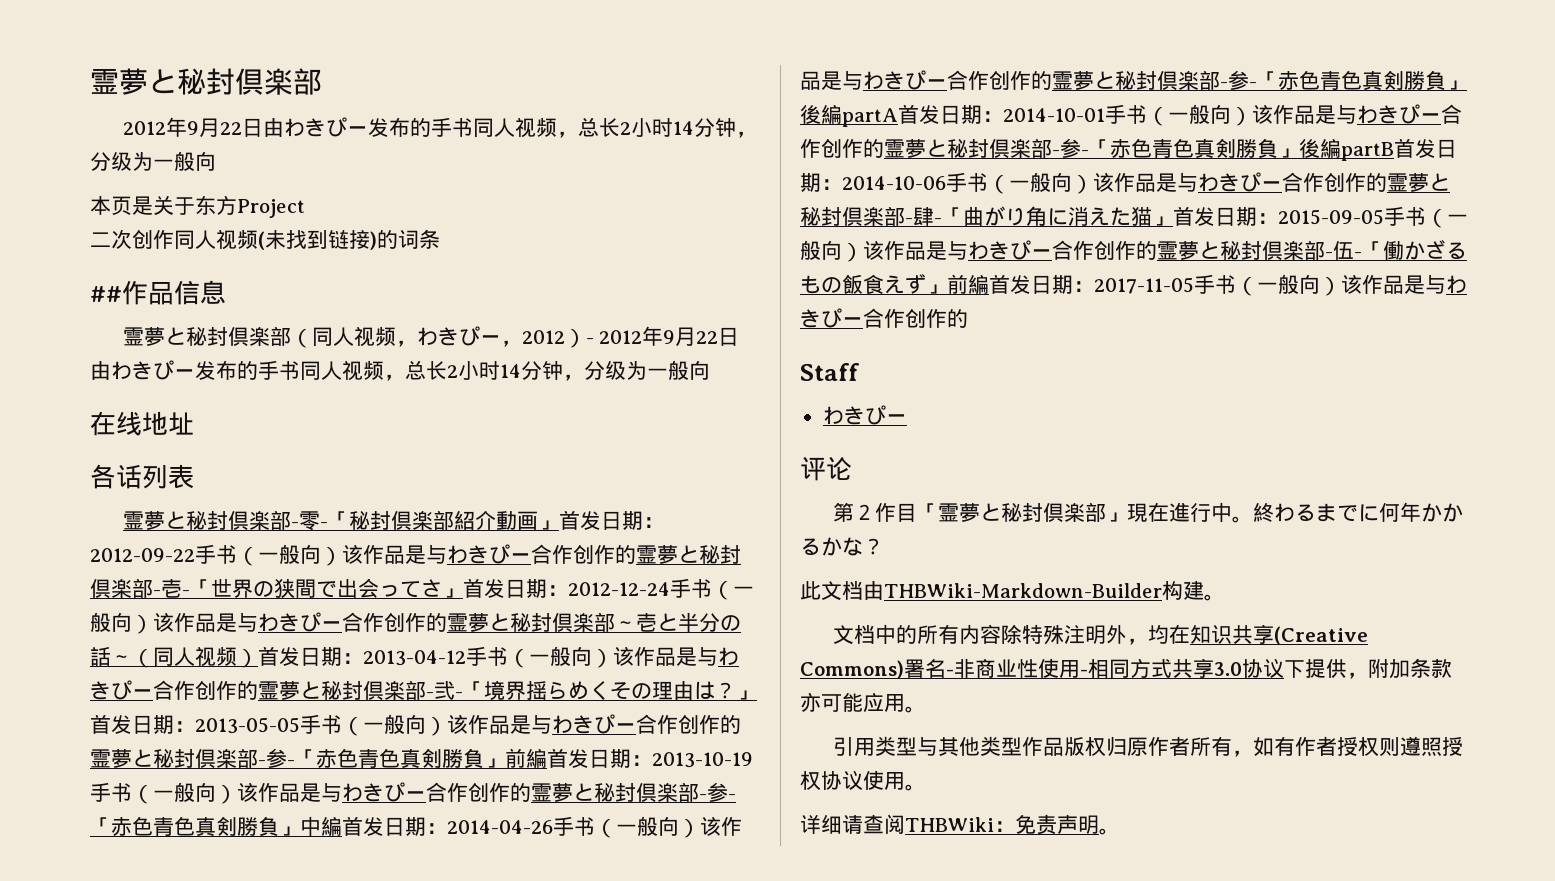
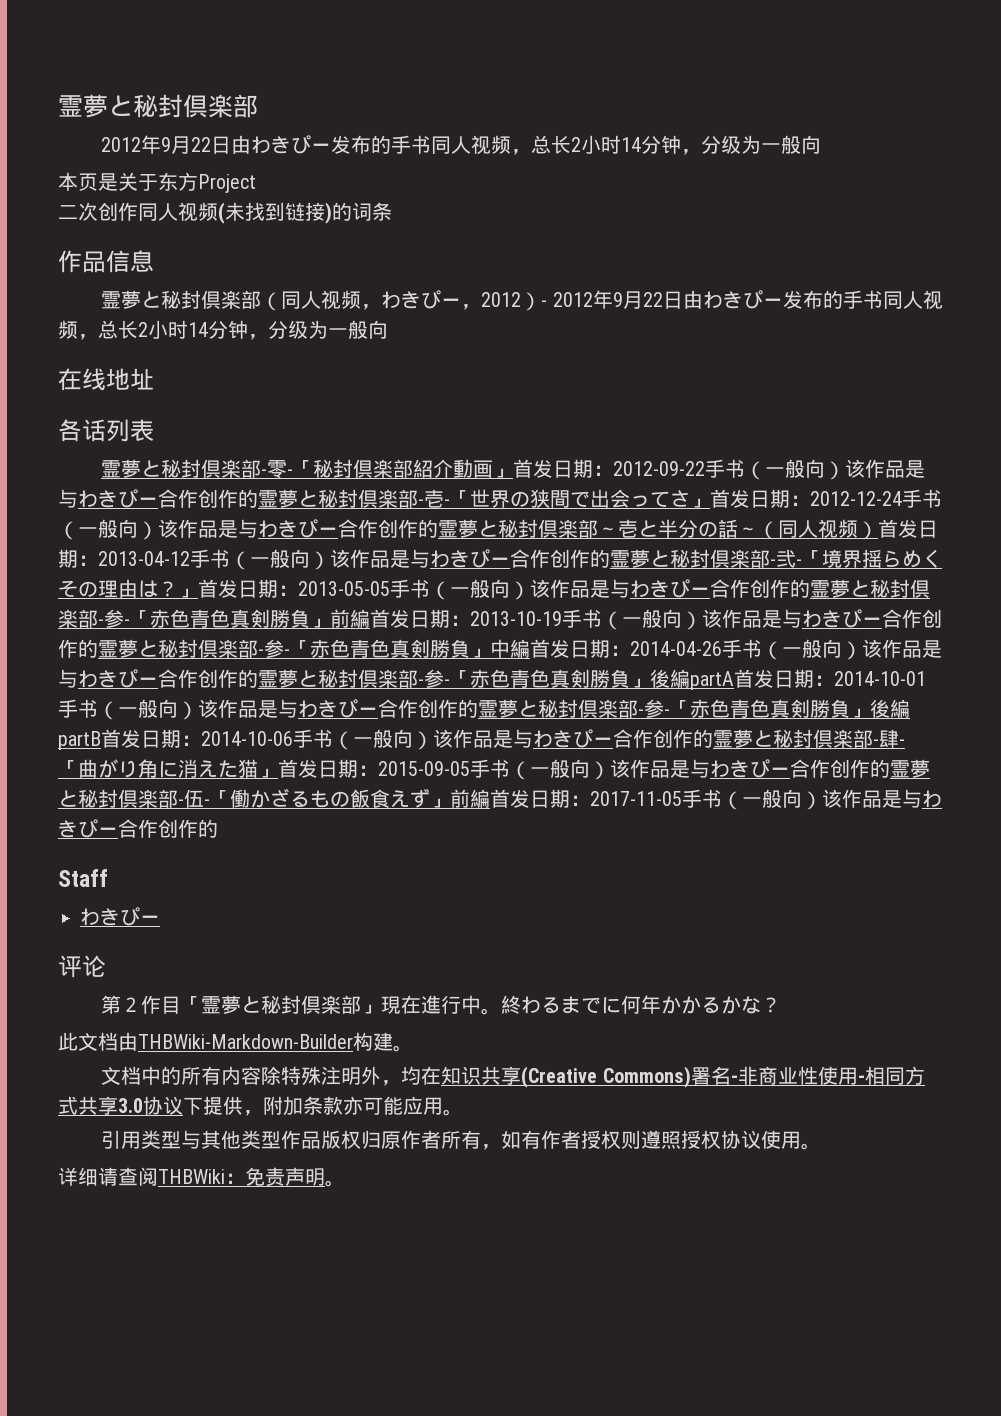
[90,286,122,302] ## -> (392, 211) none

